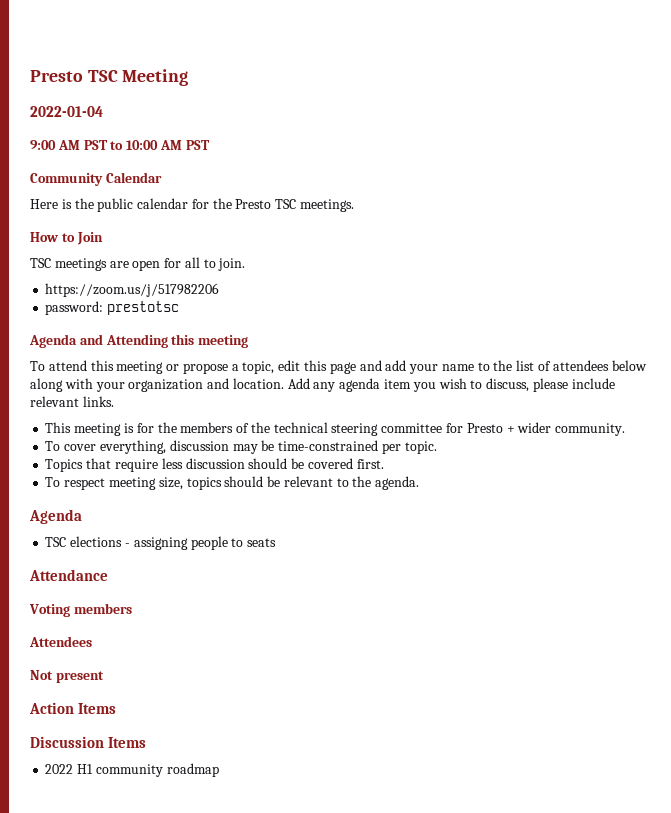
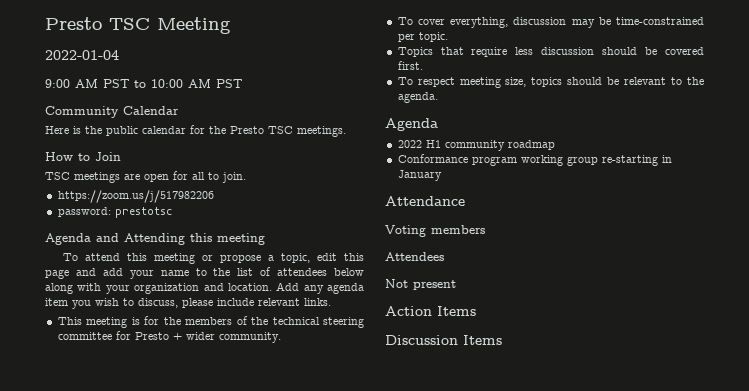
[45,536,277,550] TSC elections - assigning people to seats -> [397,140,555,151] [397,154,672,166] [397,170,442,181] 2022 H1 community roadmap // Conformance program working group re-starting in January
[45,763,219,777] // 2022 H1 community roadmap -> (502, 340) none

